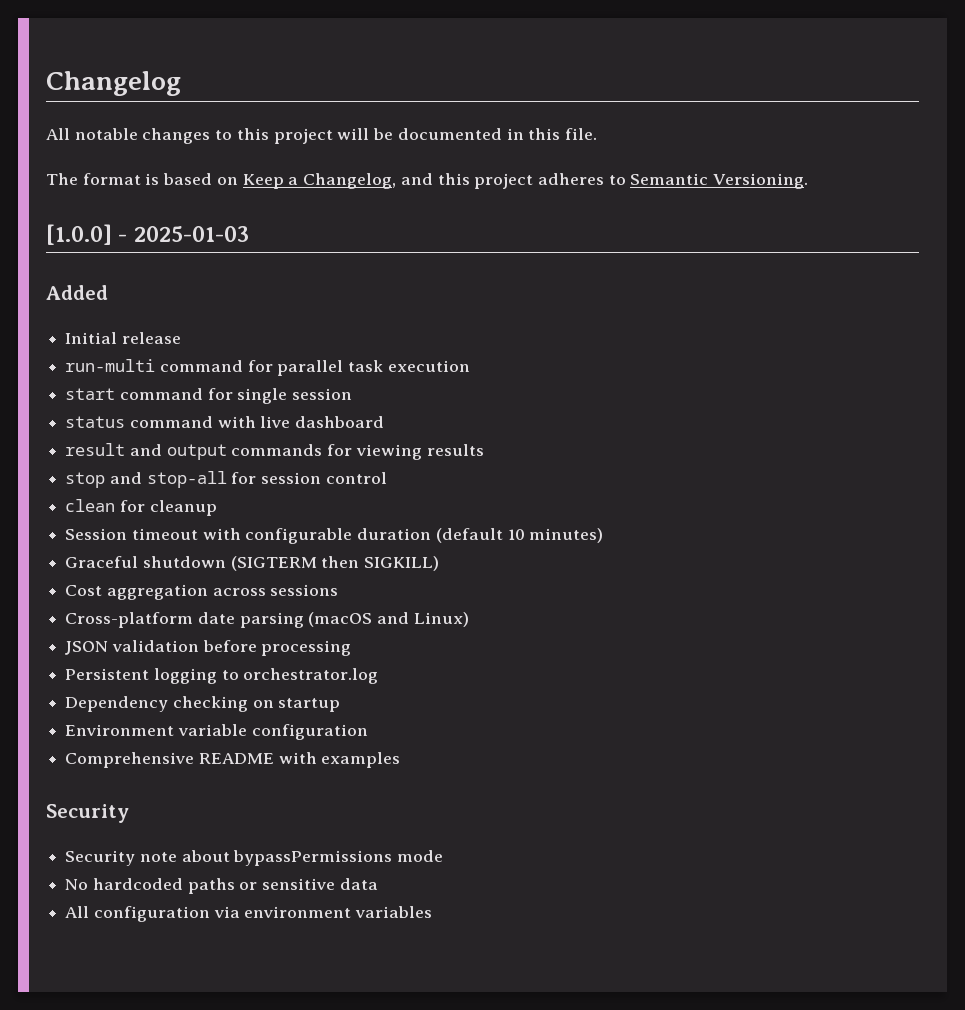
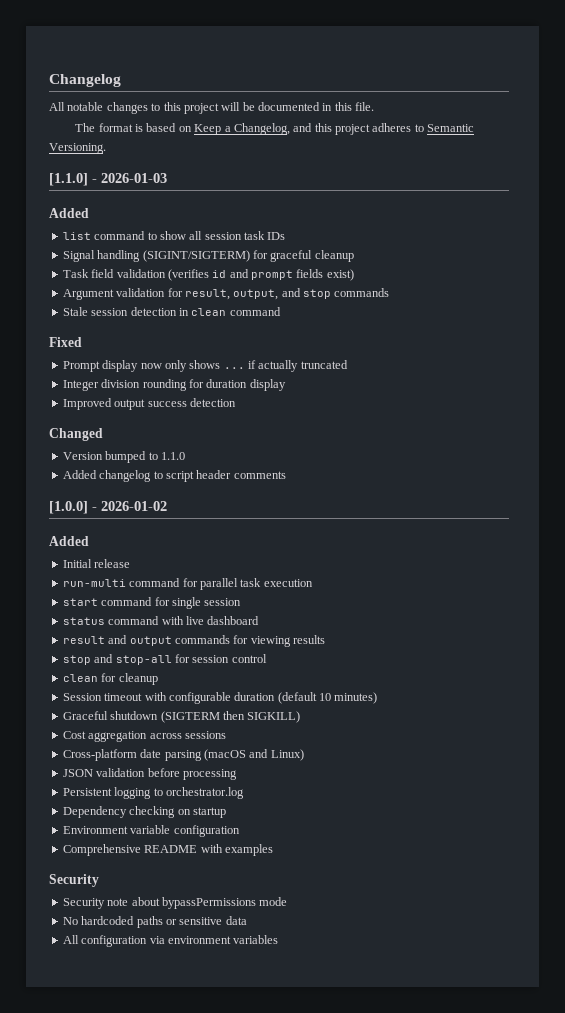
(809, 181) none -> [49,173,167,186] [49,208,89,218] [62,231,286,240] [62,250,354,262] [62,269,354,281] [62,288,390,300] [62,307,281,316] [49,337,82,347] [62,360,348,372] [62,379,286,391] [62,398,236,410] [49,428,103,441] [62,451,185,463] [62,470,286,482] // [1.1.0] - 2026-01-03 // Added // list command to show all session task IDs // Signal handling (SIGINT/SIGTERM) for graceful cleanup // Task field validation (verifies id and prompt fields exist) // Argument validation for result, output, and stop commands // Stale session detection in clean command // Fixed // Prompt display now only shows ... if actually truncated // Integer division rounding for duration display // Improved output success detection // Changed // Version bumped to 1.1.0 // Added changelog to script header comments
[133,226,249,242] 2025-01-03 -> [101,501,167,511] 2026-01-02

